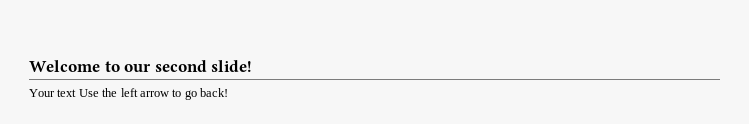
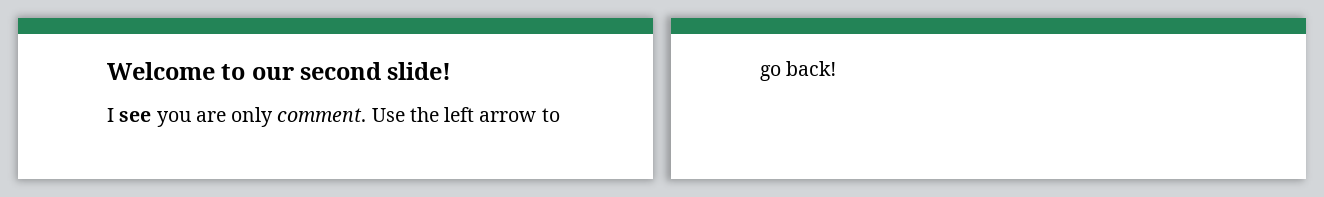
[29,89,77,97] Your text -> [107,107,367,127] I see you are only comment.

